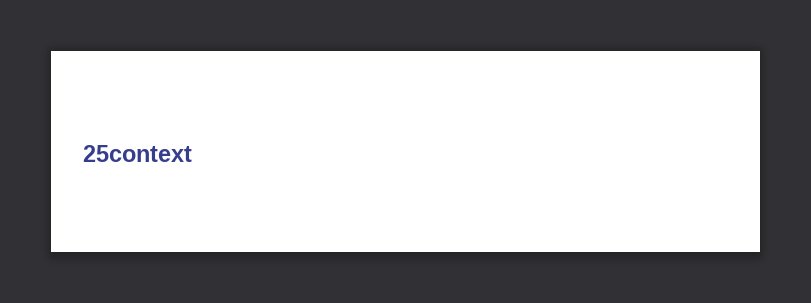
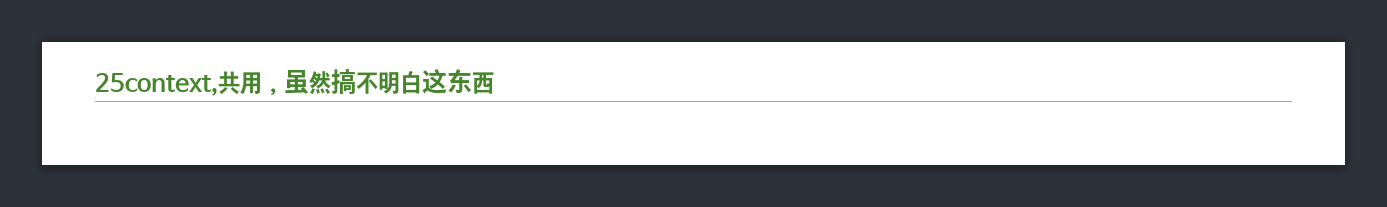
[83,145,192,162] 25context -> [95,69,494,96] 25context,共用，虽然搞不明白这东西

